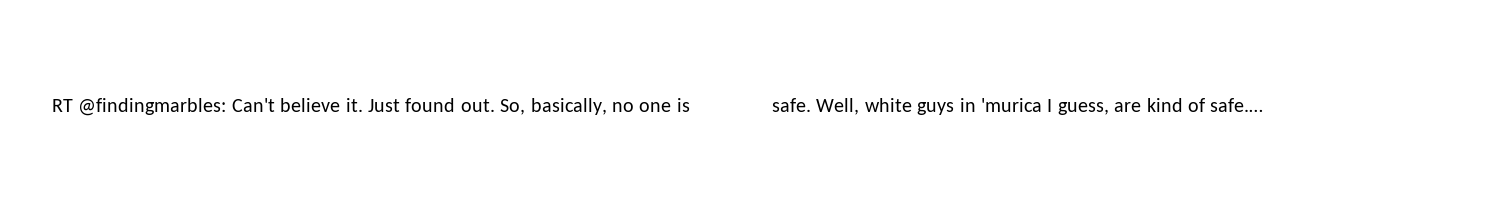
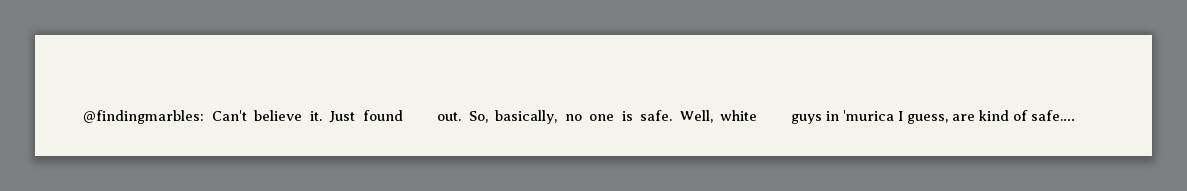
[52,99,73,112] RT -> (83, 117) none

